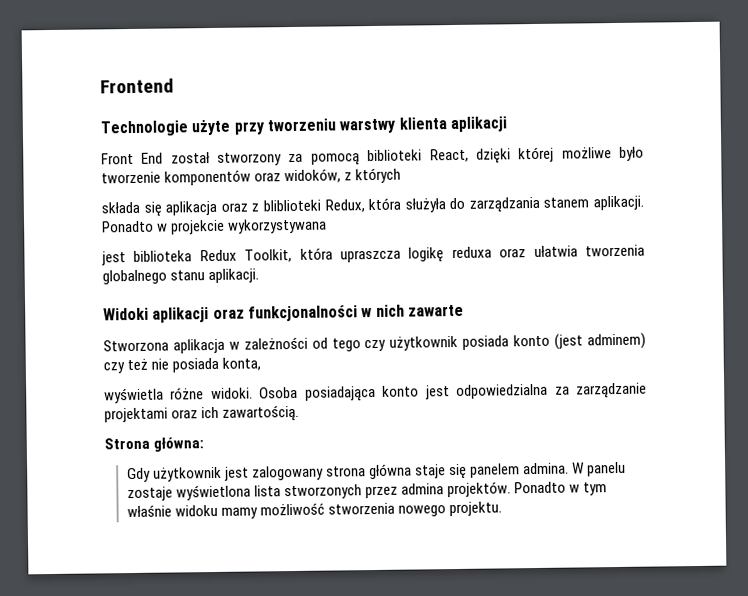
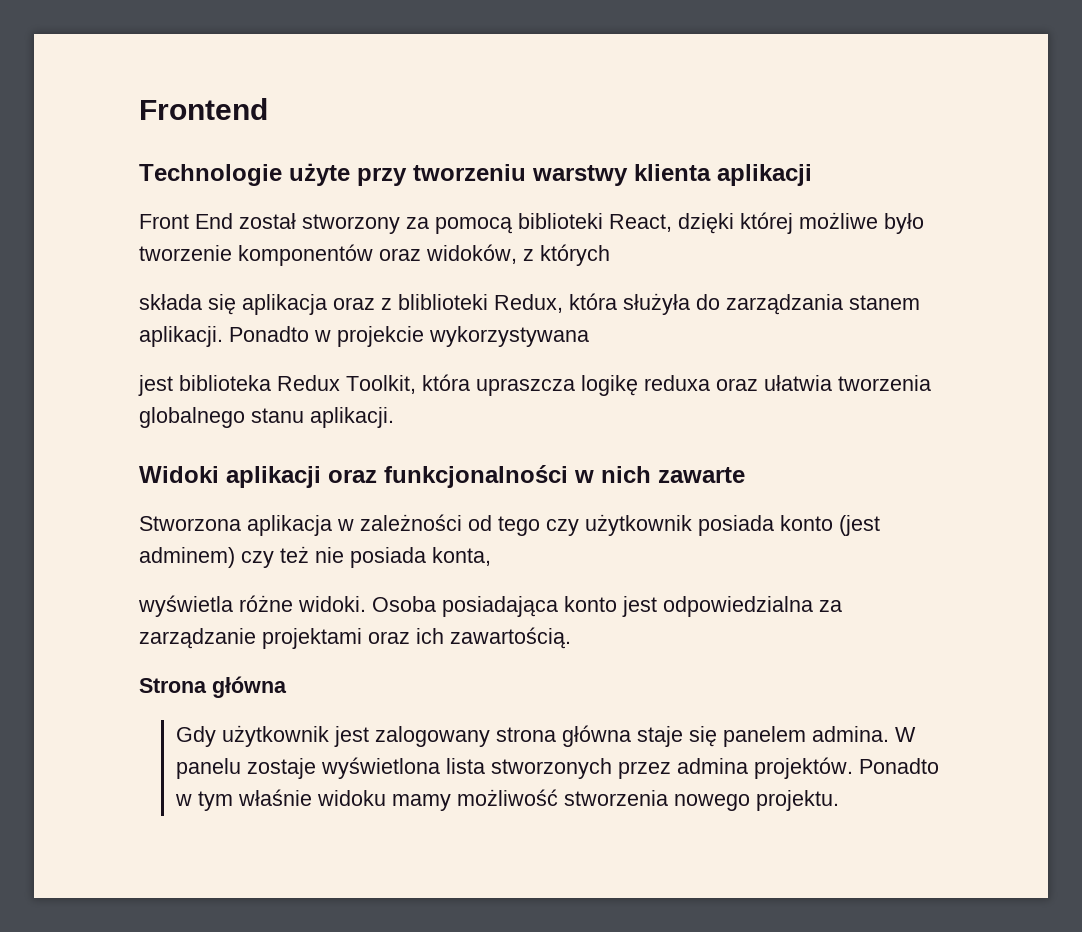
[153,437,205,452] główna: -> [212,676,287,698] główna

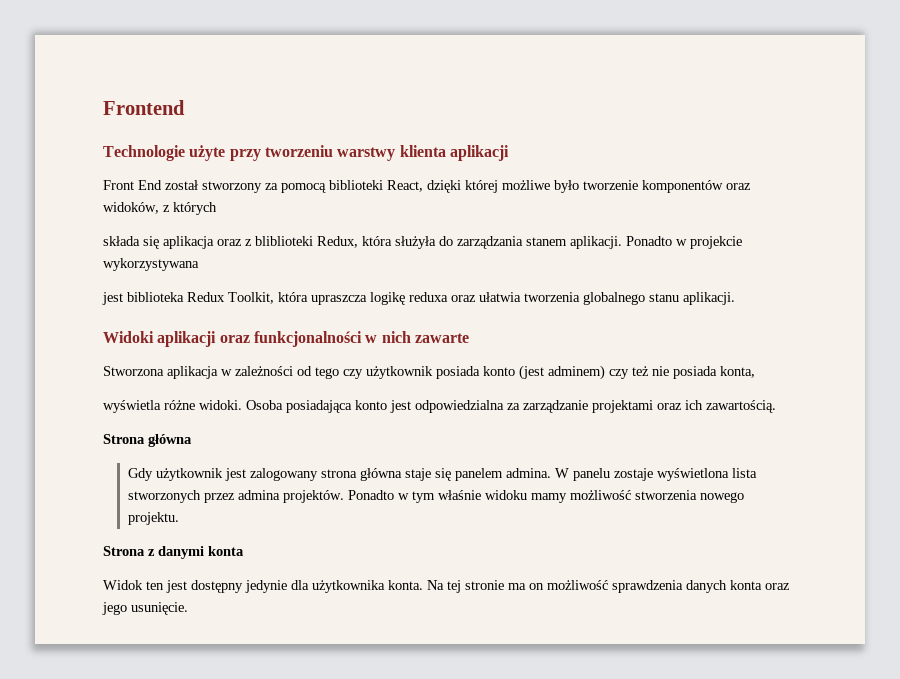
(839, 800) none -> [103,546,244,559] [103,580,790,593] [102,602,188,615] // Strona z danymi konta // Widok ten jest dostępny jedynie dla użytkownika konta. Na tej stronie ma on możliwość sprawdzenia danych konta oraz jego usunięcie.

